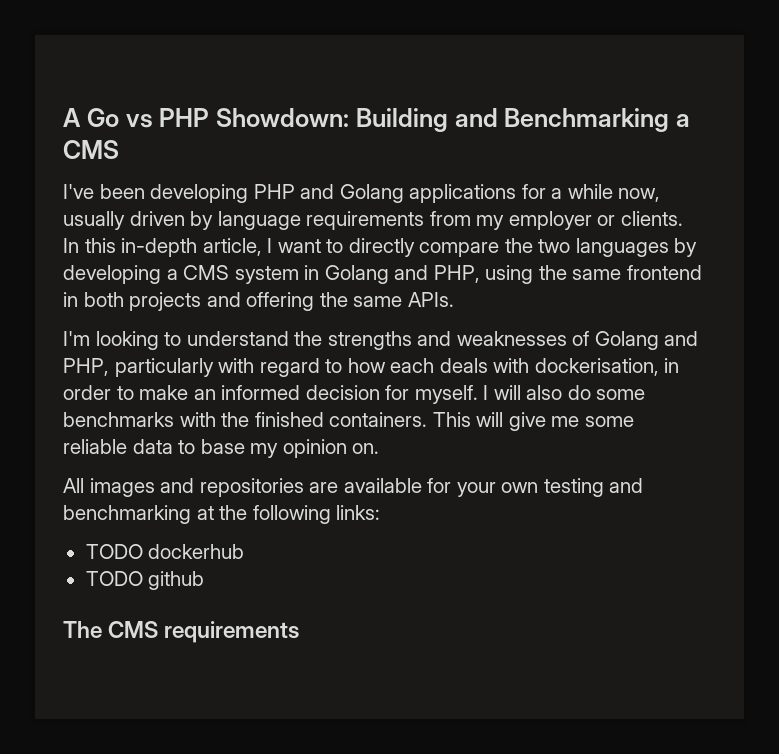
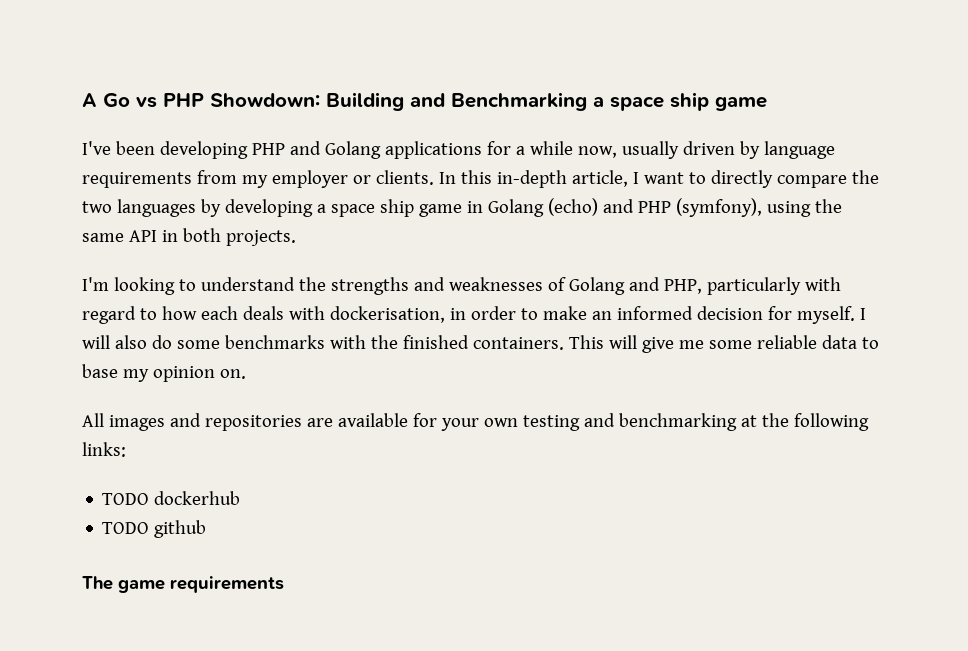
[63,140,119,159] CMS -> [610,92,767,111] space ship game
[183,265,480,284] CMS system in Golang and PHP, -> [330,198,762,217] space ship game in Golang (echo) and PHP (symfony),
[626,265,702,280] frontend -> [128,230,157,242] API
[129,292,454,311] projects and offering the same APIs. -> [225,230,296,246] projects.
[108,621,159,638] CMS -> [118,579,165,593] game

